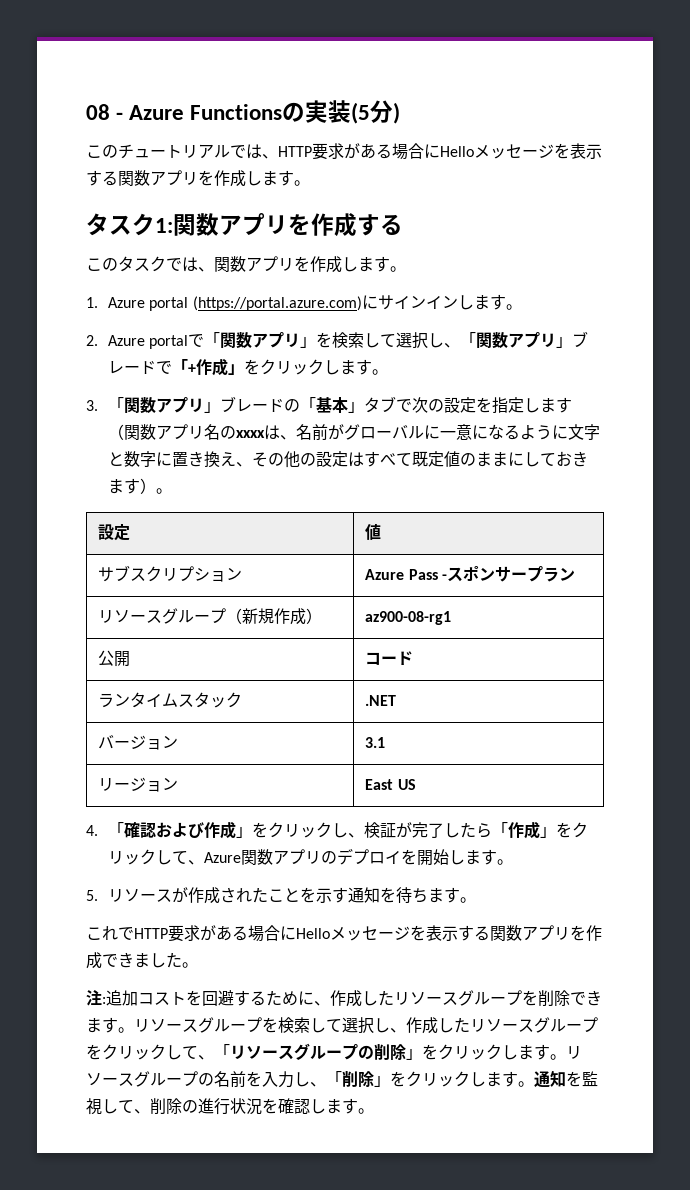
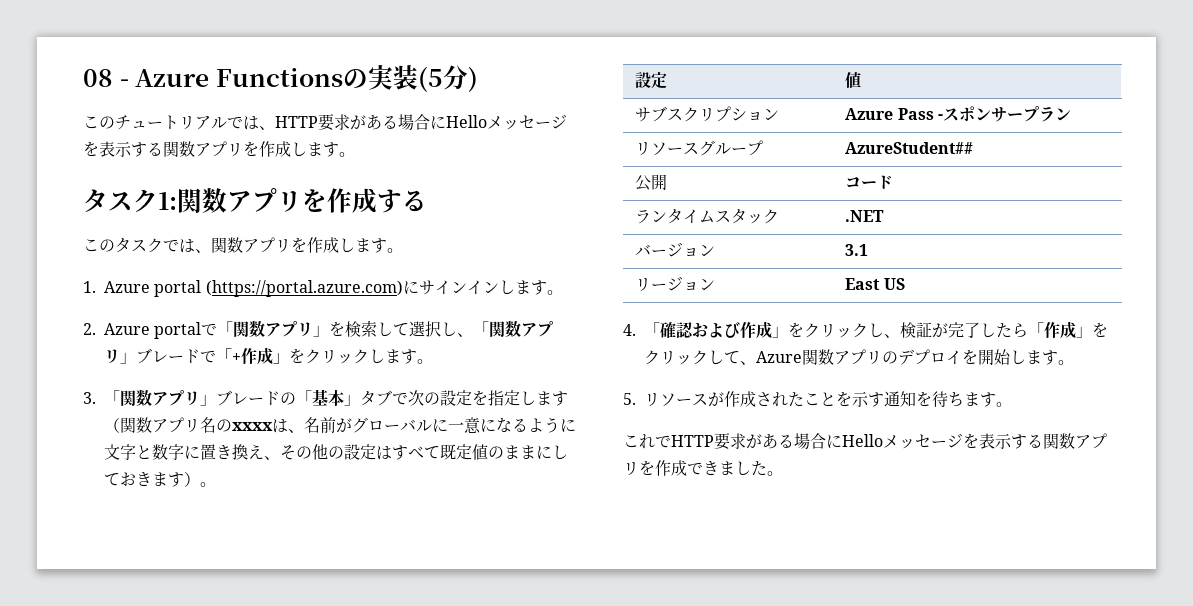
[226,608,323,625] [365,611,452,625] （新規作成） | az900-08-rg1 -> [845,142,974,154] | AzureStudent##
[86,990,602,1007] [86,1017,598,1034] [86,1043,582,1060] [86,1070,598,1088] [86,1098,374,1115] // 注:追加コストを回避するために、作成したリソースグループを削除できます。リソースグループを検索して選択し、作成したリソースグループをクリックして、「リソースグループの削除」をクリックします。リソースグループの名前を入力し、「削除」をクリックします。通知を監視して、削除の進行状況を確認します。 -> (783, 473) none

